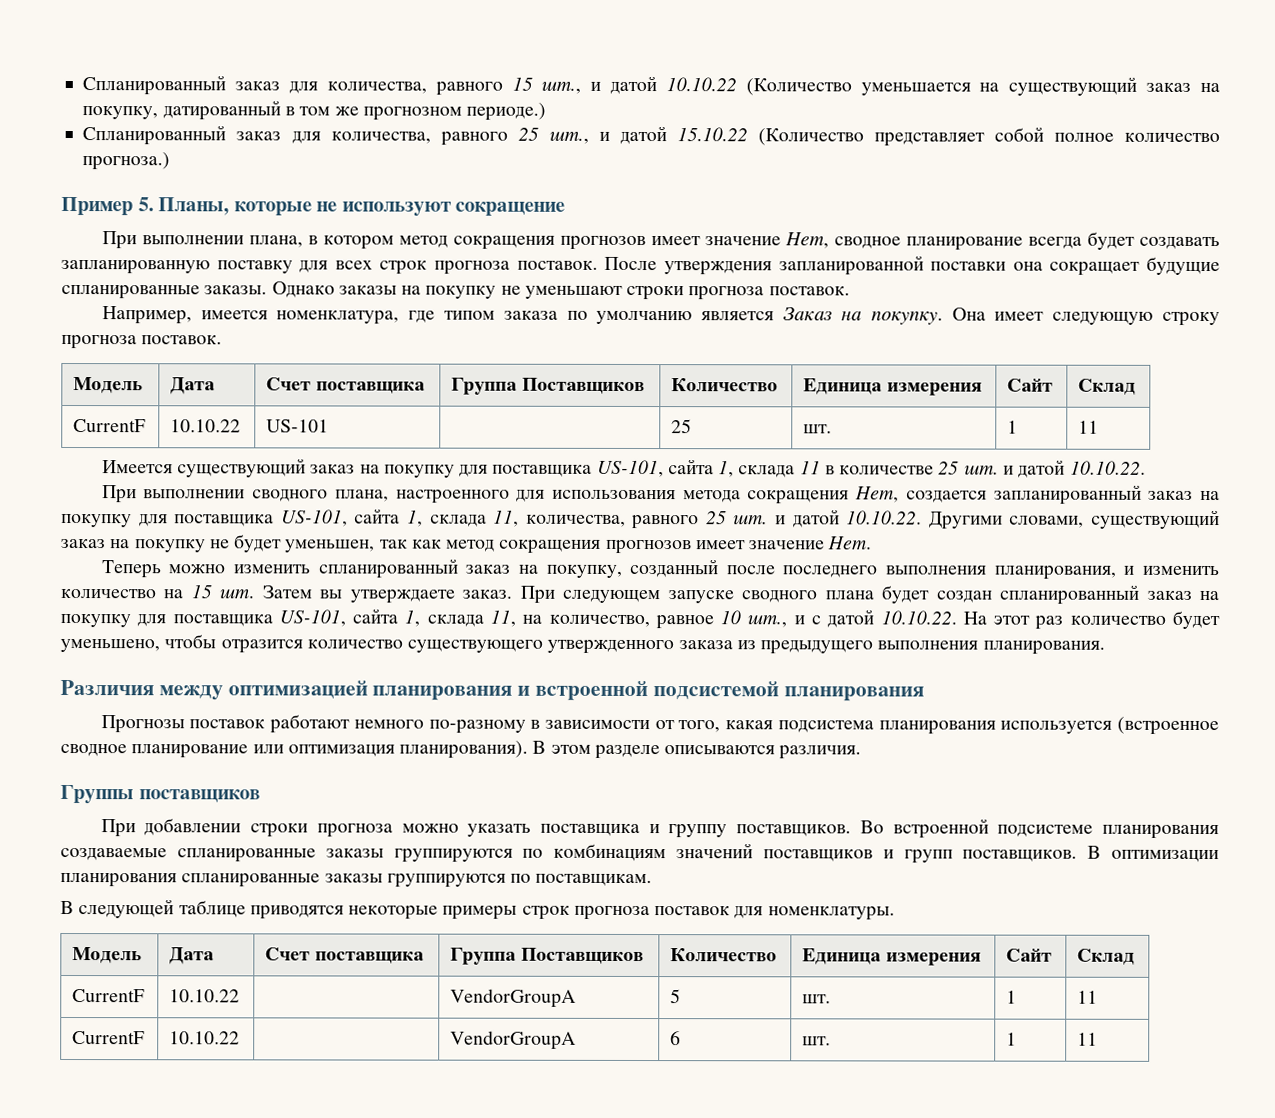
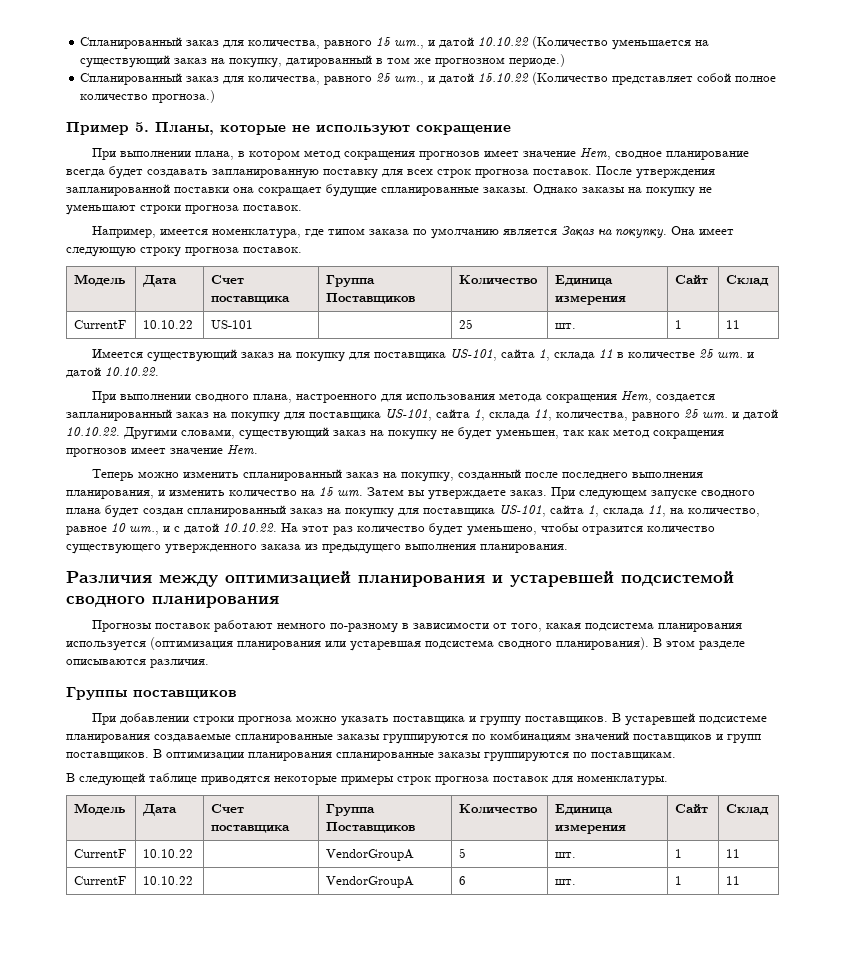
[535,680,779,702] встроенной подсистемой -> [510,571,734,587] [66,596,145,607] устаревшей подсистемой сводного
[1117,716,1219,736] [60,743,395,759] (встроенное сводное планирование или оптимизация -> [150,637,552,651] (оптимизация планирования или устаревшая подсистема сводного
[859,818,989,839] Во встроенной -> [612,713,696,726] В устаревшей

